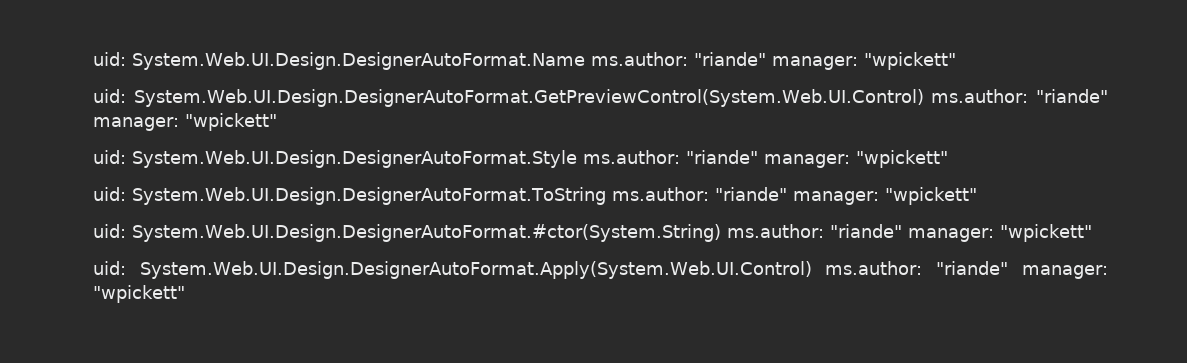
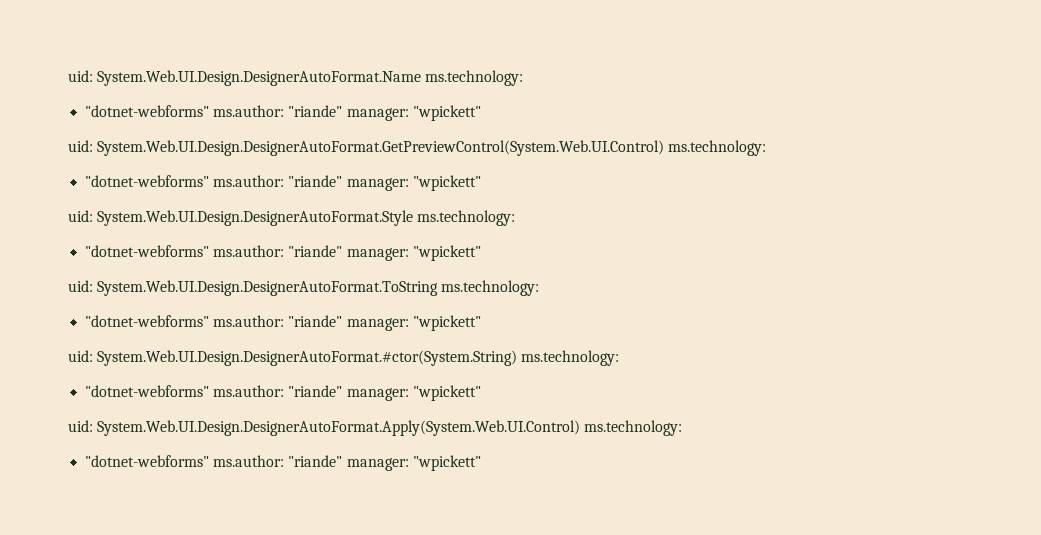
(585, 61) none -> [425,70,524,86] [85,105,210,117] ms.technology: // "dotnet-webforms"
(924, 98) none -> [668,140,767,156] [85,175,210,187] ms.technology: // "dotnet-webforms"
(577, 159) none -> [417,210,516,226] [85,245,210,257] ms.technology: // "dotnet-webforms"
(606, 196) none -> [441,280,540,296] [85,315,210,327] ms.technology: // "dotnet-webforms"
(721, 233) none -> [521,350,620,366] [85,385,210,397] ms.technology: // "dotnet-webforms"
(812, 270) none -> [584,420,683,436] [85,455,210,467] ms.technology: // "dotnet-webforms"

